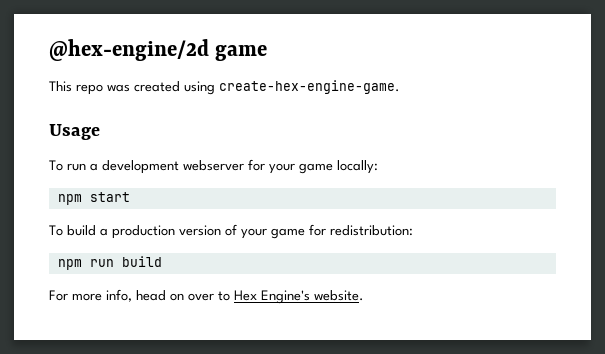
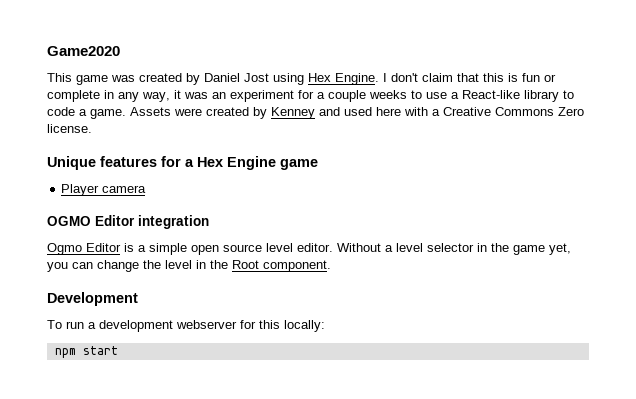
[49,39,268,61] [49,80,400,95] [49,124,100,140] @hex-engine/2d game // This repo was created using create-hex-engine-game. // Usage -> [47,46,120,56] [47,73,556,85] [47,90,574,102] [47,107,584,119] [47,124,92,133] [47,156,318,170] [61,184,147,196] [47,215,209,229] [47,243,571,255] [47,260,331,272] [47,292,138,306] Game2020 // This game was created by Daniel Jost using Hex Engine. I don't claim that this is fun or complete in any way, it was an experiment for a couple weeks to use a React-like library to code a game. Assets were created by Kenney and used here with a Creative Commons Zero license. // Unique features for a Hex Engine game // Player camera // OGMO Editor integration // Ogmo Editor is a simple open source level editor. Without a level selector in the game yet, you can change the level in the Root component. // Development
[269,163,333,174] your game -> [259,320,280,329] this
[49,224,413,239] [57,256,162,270] [49,289,364,304] // To build a production version of your game for redistribution: // npm run build // For more info, head on over to Hex Engine's website. -> (118, 350) none

